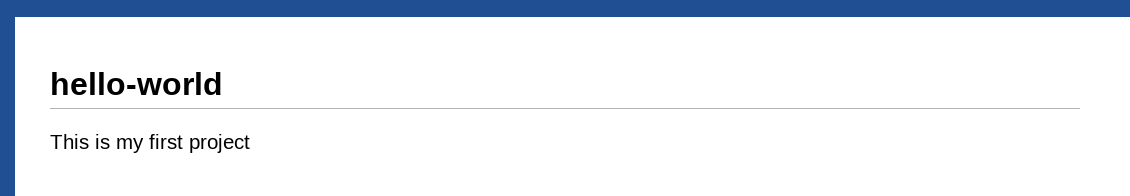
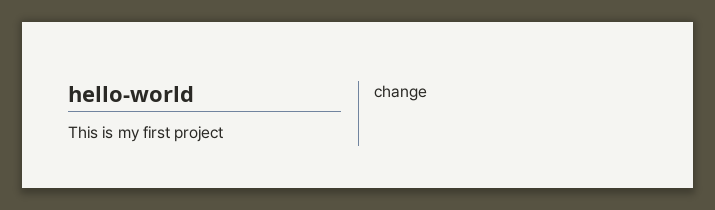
(250, 143) none -> [374,85,427,101] // change

